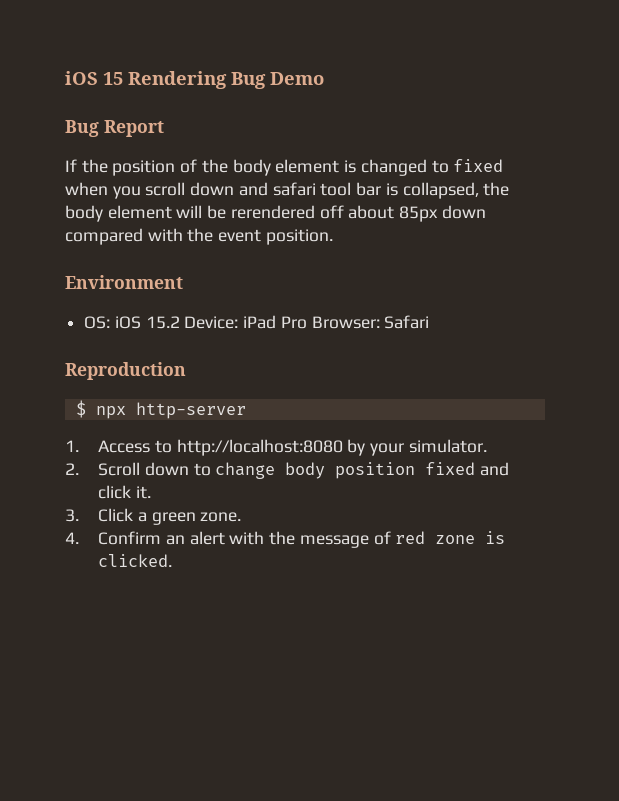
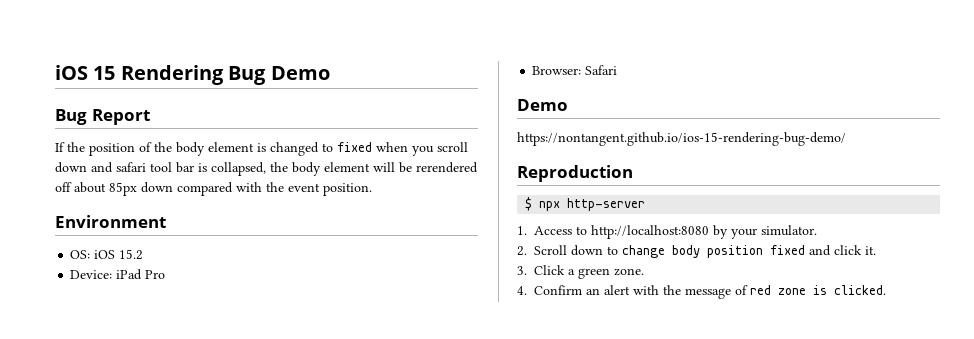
(180, 322) none -> (144, 254) //
(307, 322) none -> (166, 274) //
(430, 322) none -> [517,99,568,111] [517,132,846,146] // Demo // https://nontangent.github.io/ios-15-rendering-bug-demo/

